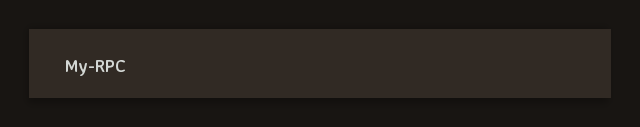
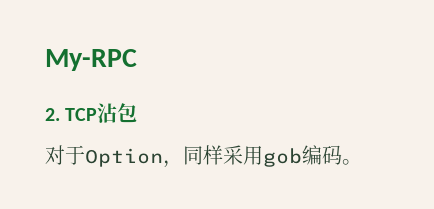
(126, 68) none -> [45,103,138,123] [45,145,362,168] // 2. TCP沾包 // 对于Option，同样采用gob编码。

